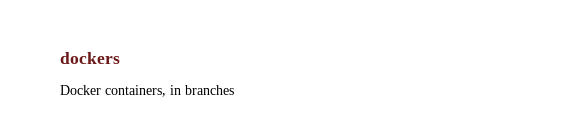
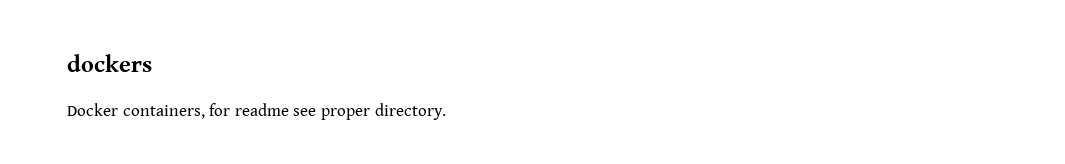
[170,85,234,95] in branches -> [209,103,446,120] for readme see proper directory.

